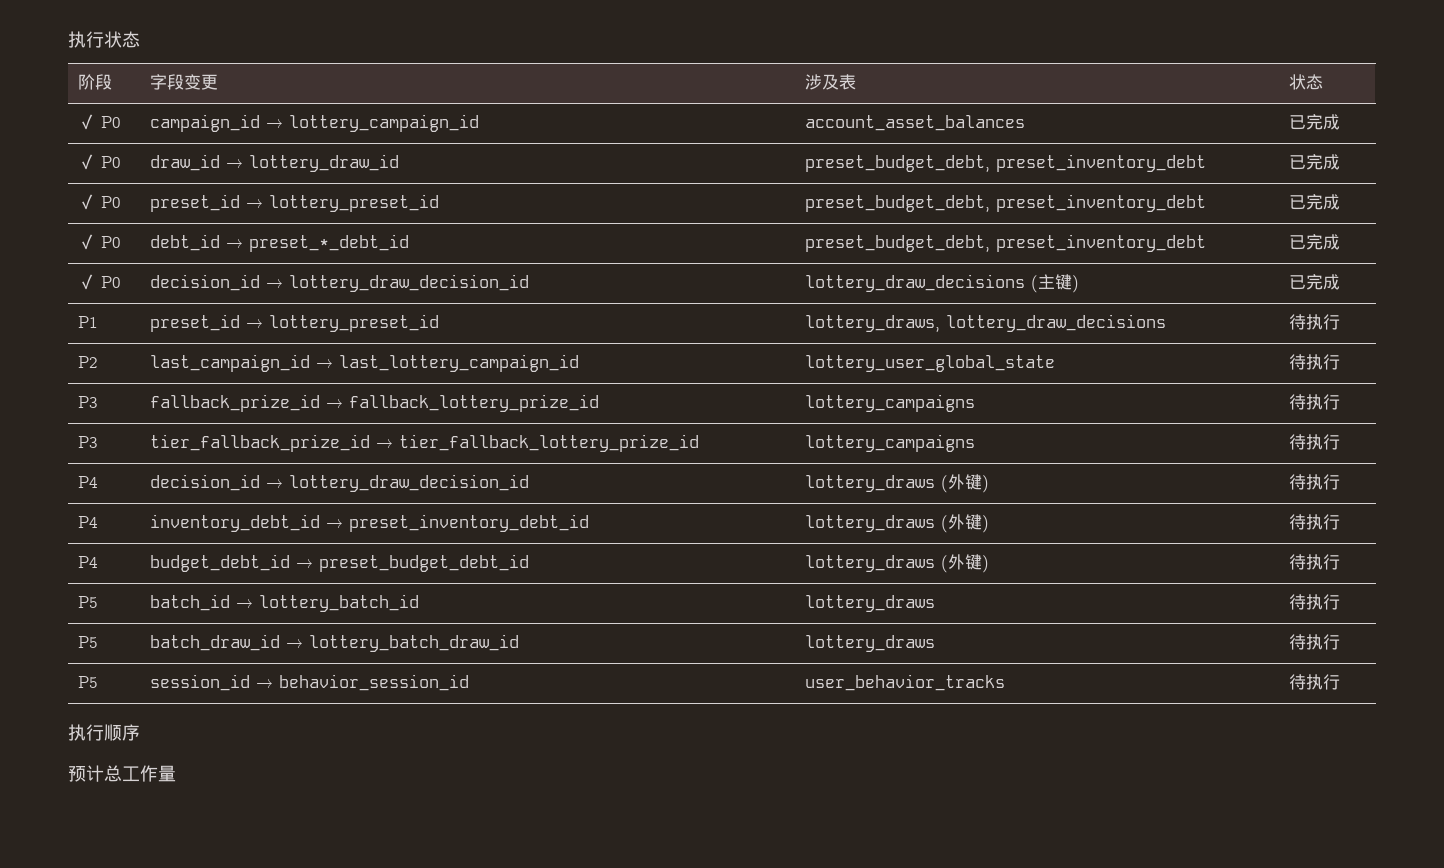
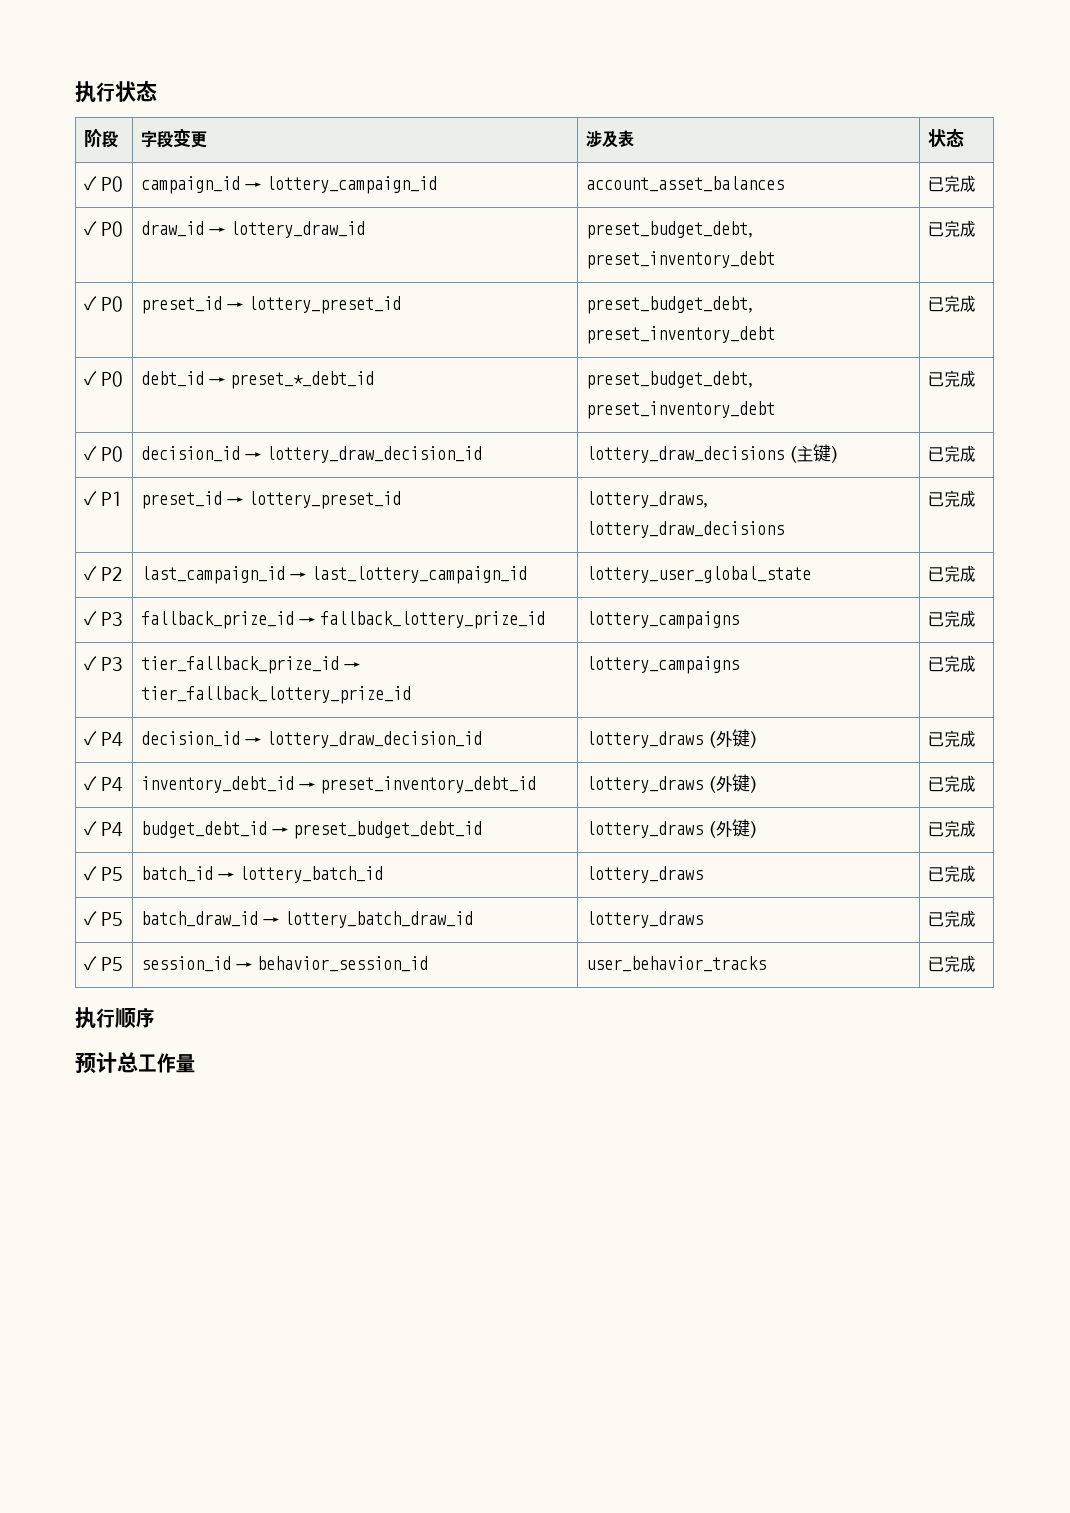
(1340, 282) none -> [84,491,98,506] ✓
[1288,314,1340,330] 待执行 // -> [928,490,977,508] [84,566,98,581] 已完成 // ✓
[1288,354,1340,370] 待执行 // -> [928,565,977,583] [84,611,98,626] 已完成 // ✓
[1288,394,1340,410] 待执行 // -> [928,610,977,628] [84,656,98,671] 已完成 // ✓
[1288,434,1340,450] 待执行 // -> [928,655,977,673] [84,731,98,746] 已完成 // ✓
[1288,474,1340,490] 待执行 // -> [928,730,977,748] [84,776,98,791] 已完成 // ✓
[1288,514,1340,530] 待执行 // -> [928,775,977,793] [84,821,98,836] 已完成 // ✓
[1288,554,1340,570] 待执行 // -> [928,820,977,838] [84,866,98,881] 已完成 // ✓
[1288,594,1340,610] 待执行 // -> [928,865,977,883] [84,911,98,926] 已完成 // ✓
[1288,634,1340,650] 待执行 // -> [928,910,977,928] [84,956,98,971] 已完成 // ✓
[1288,674,1340,690] 待执行 -> [928,955,977,973] 已完成

